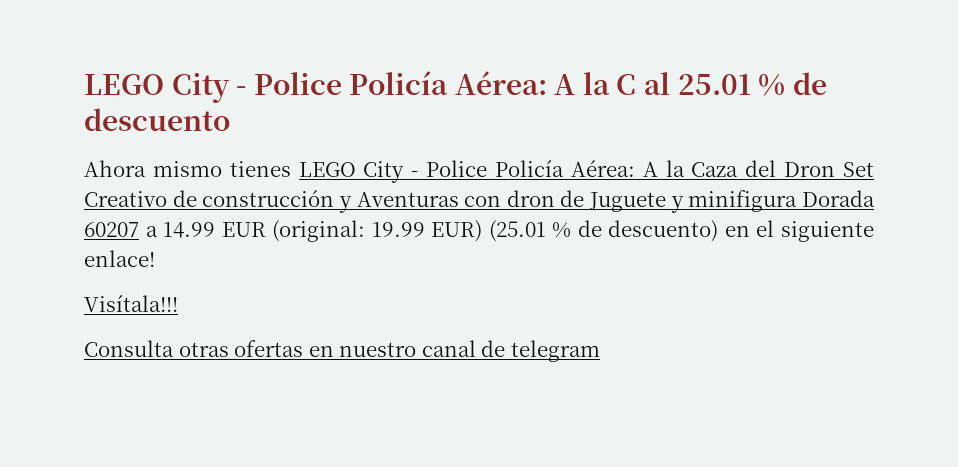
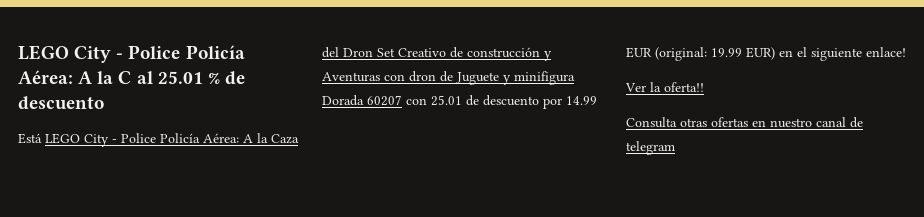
[84,160,291,177] Ahora mismo tienes -> [18,133,42,144] Está
[145,226,158,237] a -> [406,95,562,109] con 25.01 de descuento por
[488,220,719,242] (25.01 % de descuento) -> (775, 53) none
[84,295,178,312] Visítala!!! -> [625,82,704,92] Ver la oferta!!

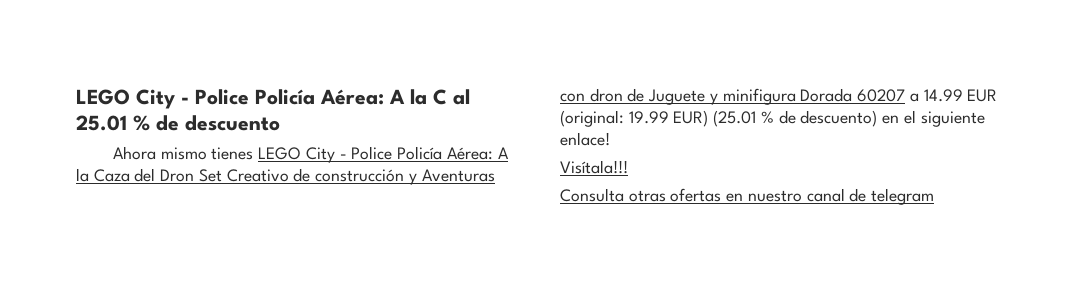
[18,133,42,144] Está -> [112,146,254,160] Ahora mismo tienes
[406,95,562,109] con 25.01 de descuento por -> [909,93,919,102] a
(775, 53) none -> [713,110,878,127] (25.01 % de descuento)
[625,82,704,92] Ver la oferta!! -> [560,160,628,174] Visítala!!!

